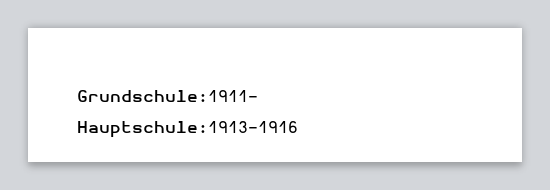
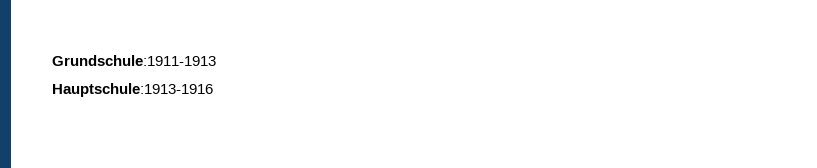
[77,90,258,102] Grundschule:1911- -> [52,55,216,66] Grundschule:1911-1913

